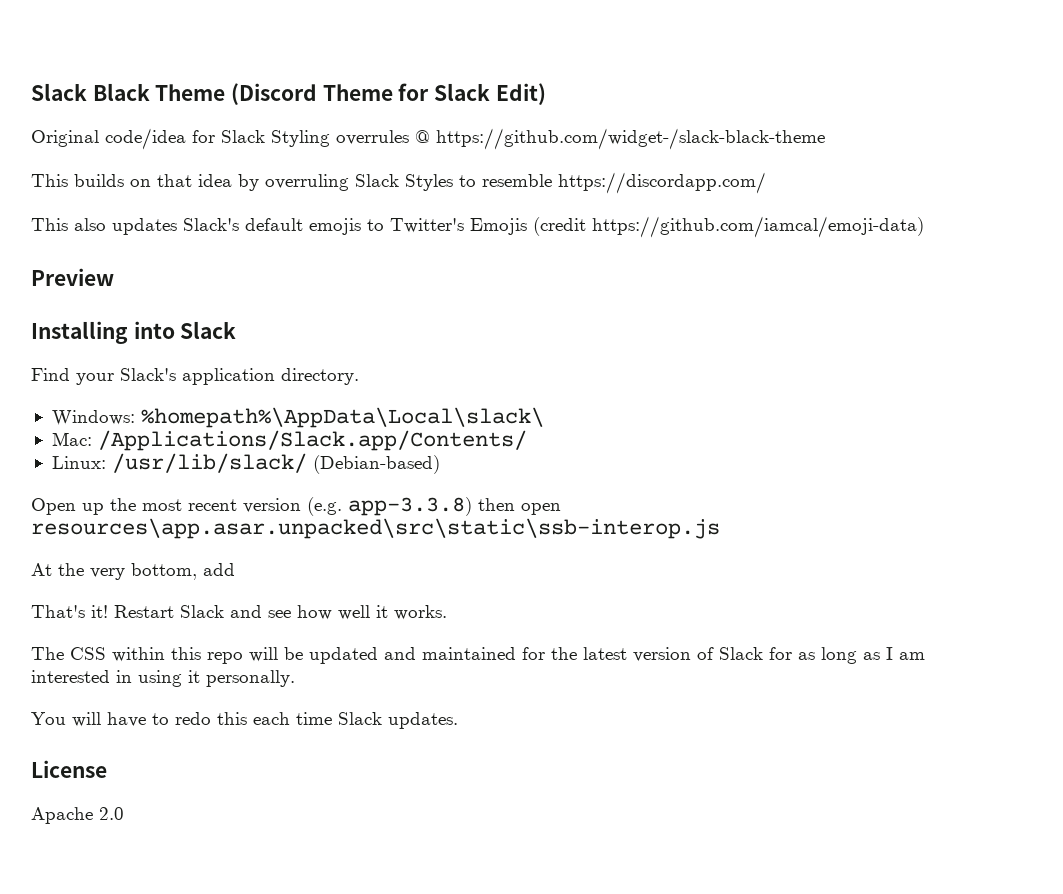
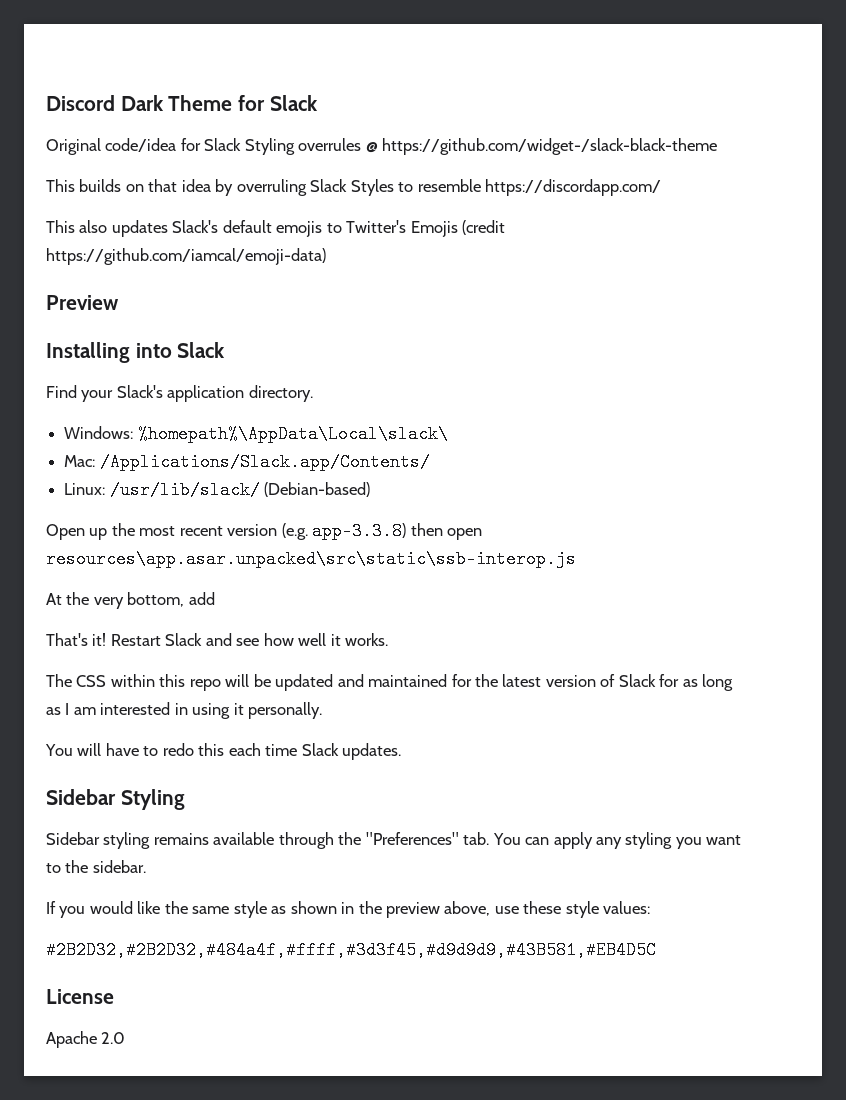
[31,83,318,105] Slack Black Theme (Discord -> [46,95,164,111] Discord Dark
[495,83,546,105] Edit) -> (318, 103) none
(458, 720) none -> [46,789,185,810] [46,832,742,849] [46,860,146,873] [46,901,651,918] [46,941,656,959] // Sidebar Styling // Sidebar styling remains available through the "Preferences" tab. You can apply any styling you want to the sidebar. // If you would like the same style as shown in the preview above, use these style values: // #2B2D32,#2B2D32,#484a4f,#ffff,#3d3f45,#d9d9d9,#43B581,#EB4D5C

